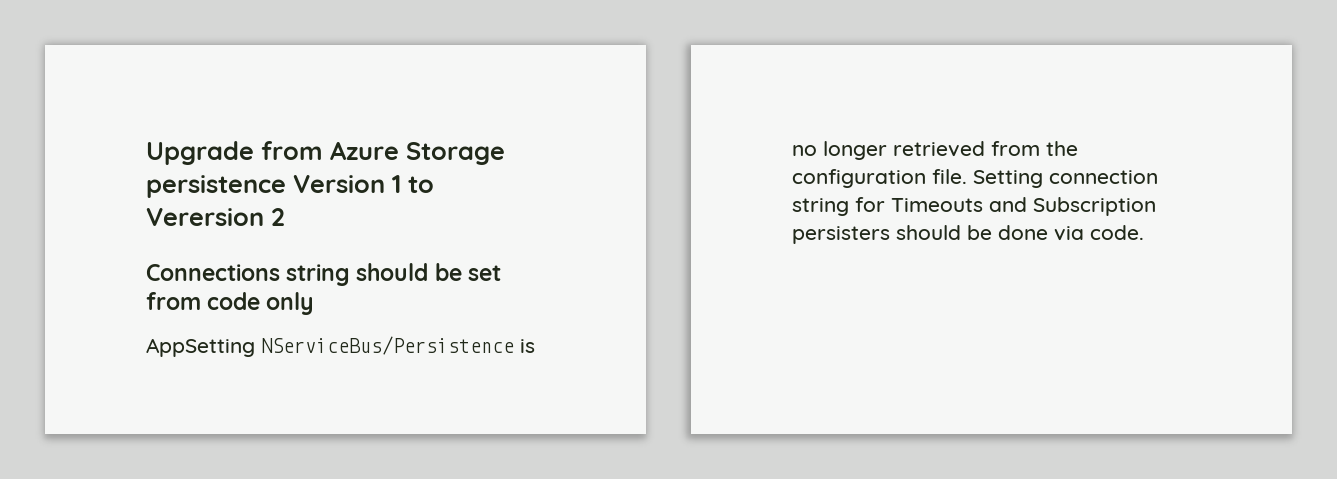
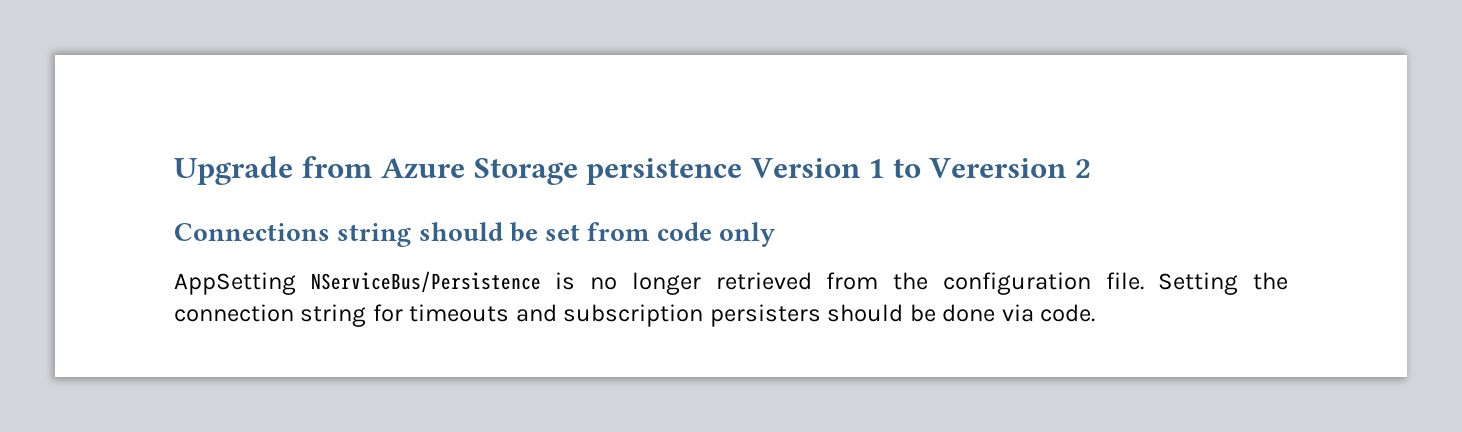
(1043, 179) none -> [1253,272,1289,290] the
[891,197,1156,216] Timeouts and Subscription -> [409,304,704,327] timeouts and subscription

